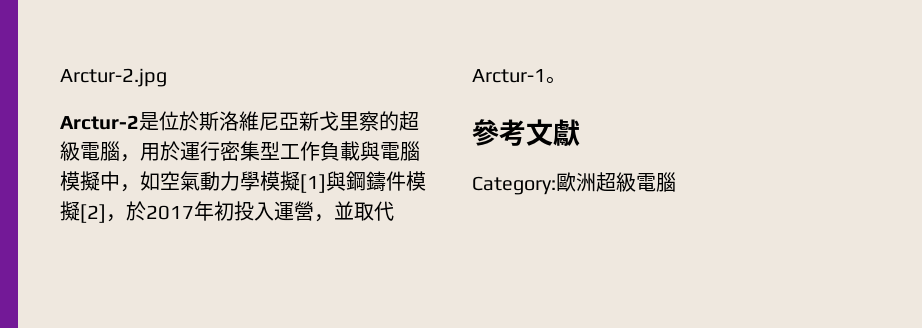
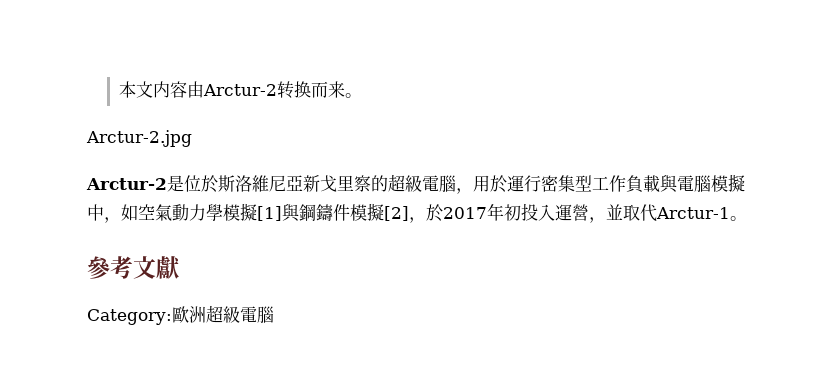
(60, 77) none -> [118,81,362,99] 本文内容由Arctur-2转换而来。 //

